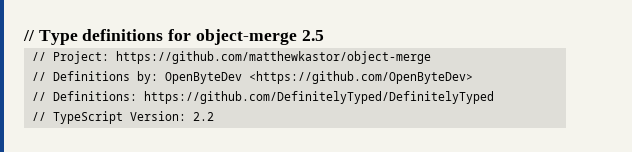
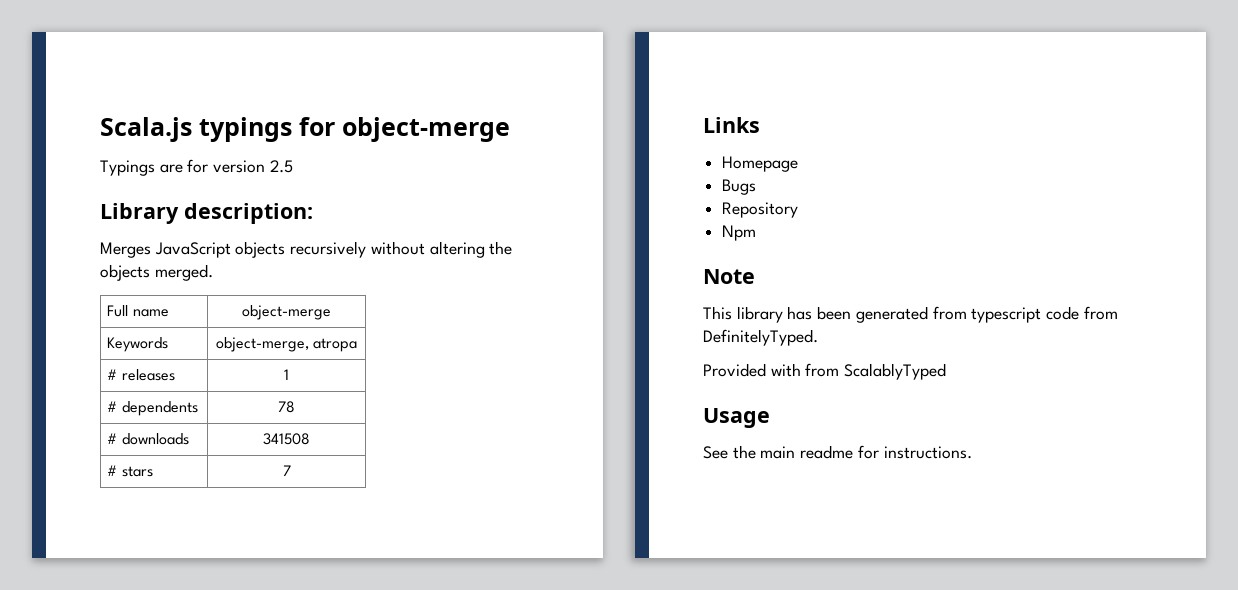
[23,29,164,45] // Type definitions -> [100,117,292,142] Scala.js typings
[301,30,324,41] [31,51,431,64] [31,71,473,84] [31,91,494,104] [31,111,214,124] 2.5 // // Project: https://github.com/matthewkastor/object-merge // // Definitions by: OpenByteDev <https://github.com/OpenByteDev> // // Definitions: https://github.com/DefinitelyTyped/DefinitelyTyped // // TypeScript Version: 2.2 -> [100,159,293,176] [100,203,313,224] [100,241,513,258] [100,264,213,281] [107,305,169,317] [241,305,331,320] [107,337,169,352] [215,337,358,352] [107,369,175,381] [284,369,289,380] [107,401,198,416] [278,401,295,413] [107,433,189,445] [263,433,310,445] [107,465,153,477] [282,465,291,476] [703,117,760,133] [722,156,799,172] [722,179,757,195] [722,202,799,218] [722,225,757,241] [703,269,755,284] [703,306,1118,323] [703,329,818,346] [703,363,947,380] [703,408,770,428] [703,445,972,459] // Typings are for version 2.5 // Library description: // Merges JavaScript objects recursively without altering the objects merged. // Full name | object-merge // Keywords | object-merge, atropa // # releases | 1 // # dependents | 78 // # downloads | 341508 // # stars | 7 // Links // Homepage // Bugs // Repository // Npm // Note // This library has been generated from typescript code from DefinitelyTyped. // Provided with from ScalablyTyped // Usage // See the main readme for instructions.

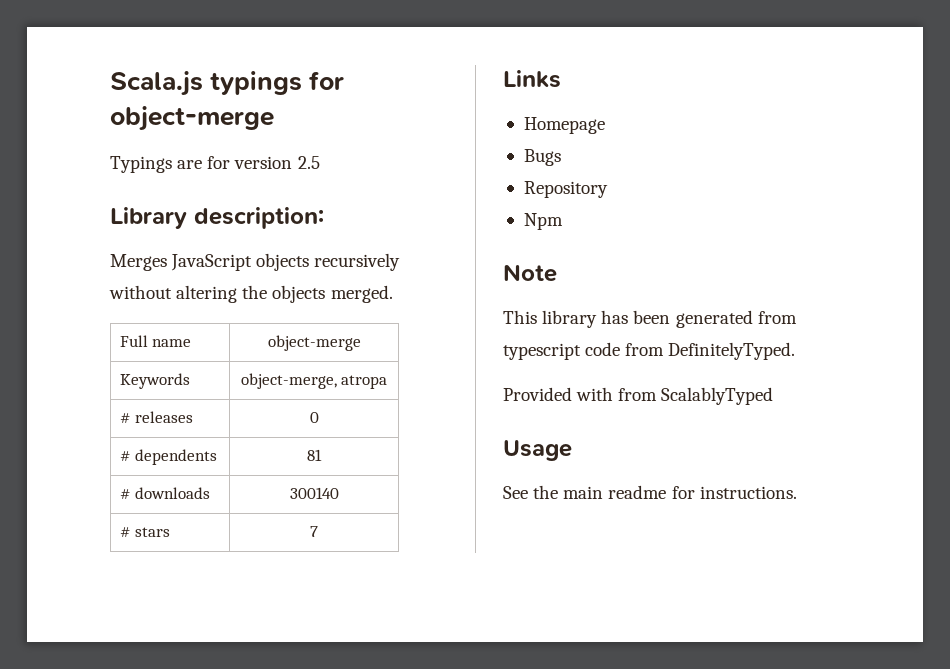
[284,369,289,380] 1 -> [309,412,319,423] 0
[278,401,295,413] 78 -> [307,449,322,461] 81
[263,433,310,445] 341508 -> [289,487,339,499] 300140

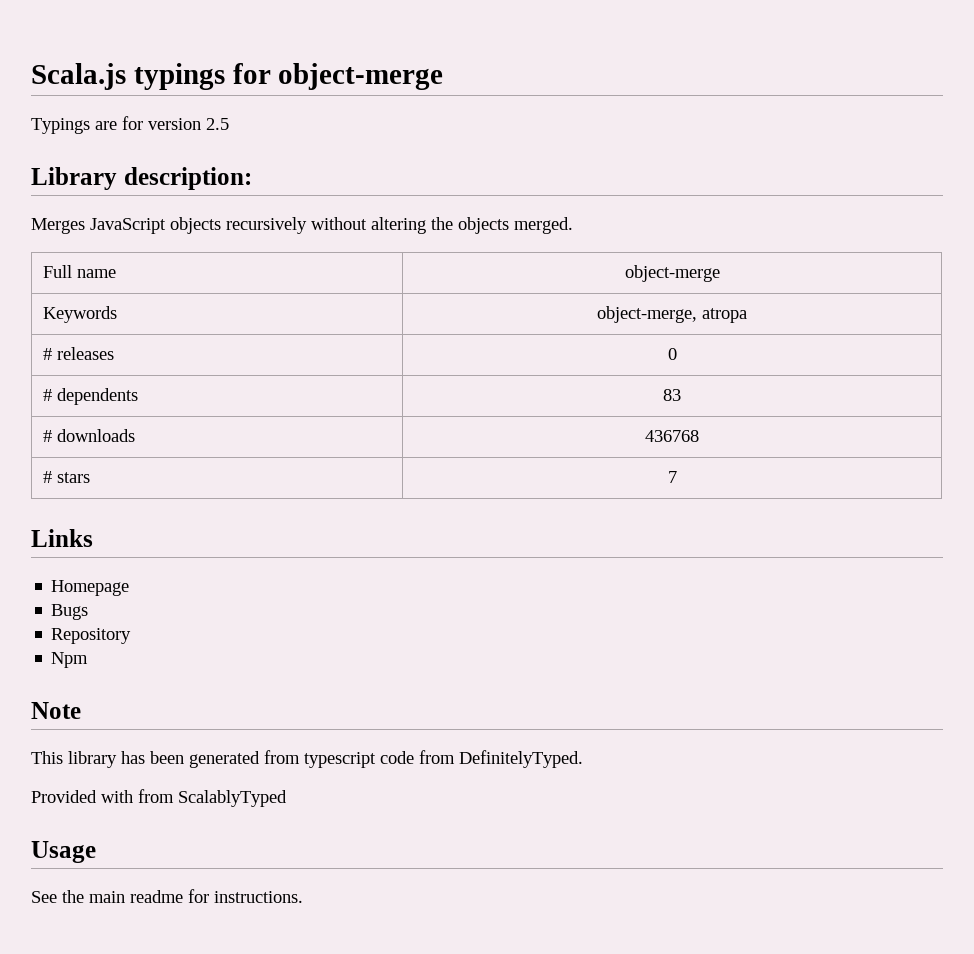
[307,449,322,461] 81 -> [663,389,681,401] 83
[289,487,339,499] 300140 -> [645,430,699,442] 436768

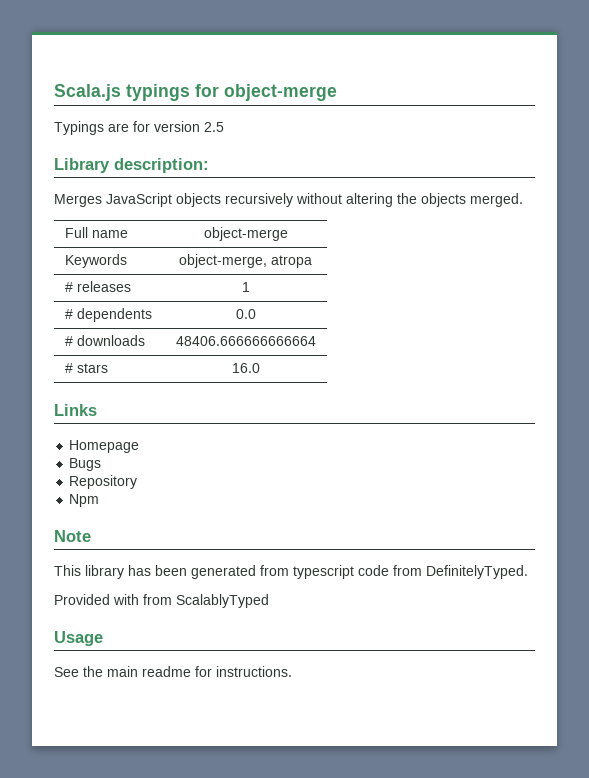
[667,348,677,360] 0 -> [241,282,250,292] 1
[663,389,681,401] 83 -> [235,309,256,319] 0.0
[645,430,699,442] 436768 -> [175,336,316,346] 48406.666666666664
[667,471,677,483] 7 -> [231,363,260,373] 16.0

